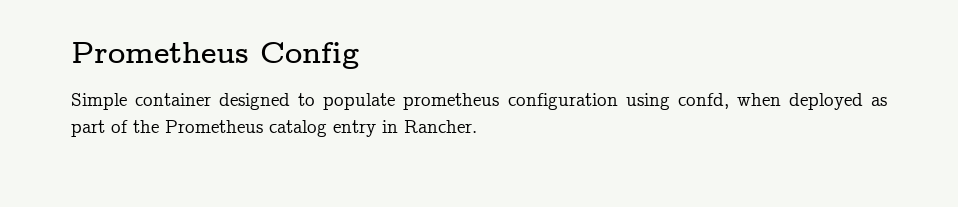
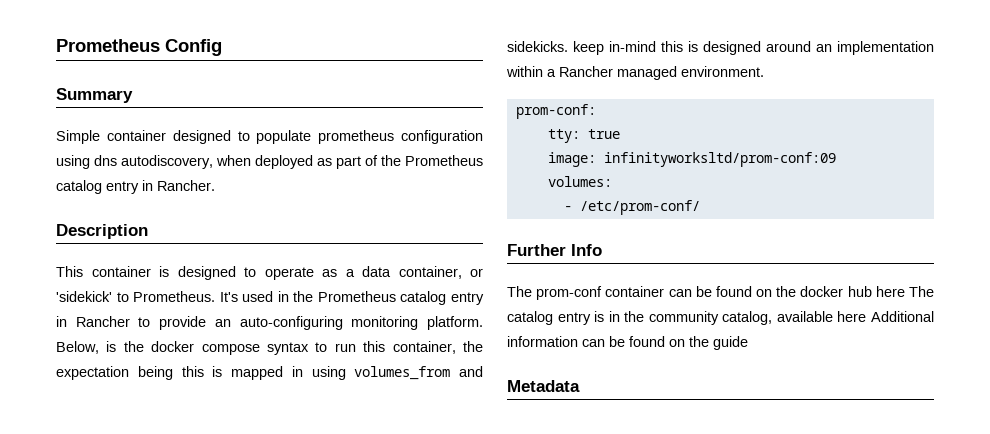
(359, 55) none -> [56,88,133,103] // Summary
[677,93,729,109] confd, -> [94,155,213,169] dns autodiscovery,
(477, 126) none -> [56,224,148,239] [56,266,483,280] [56,291,484,305] [56,316,484,330] [56,341,483,355] [56,366,483,380] [507,41,934,55] [506,66,764,80] [515,104,596,119] [547,129,620,143] [547,152,836,167] [547,176,612,187] [563,200,700,215] [507,244,602,256] [507,286,934,300] [507,311,934,325] [507,336,748,350] [507,380,580,392] // Description // This container is designed to operate as a data container, or 'sidekick' to Prometheus. It's used in the Prometheus catalog entry in Rancher to provide an auto-configuring monitoring platform. Below, is the docker compose syntax to run this container, the expectation being this is mapped in using volumes_from and sidekicks. keep in-mind this is designed around an implementation within a Rancher managed environment. // prom-conf: // tty: true // image: infinityworksltd/prom-conf:09 // volumes: // - /etc/prom-conf/ // Further Info // The prom-conf container can be found on the docker hub here The catalog entry is in the community catalog, available here Additional information can be found on the guide // Metadata

